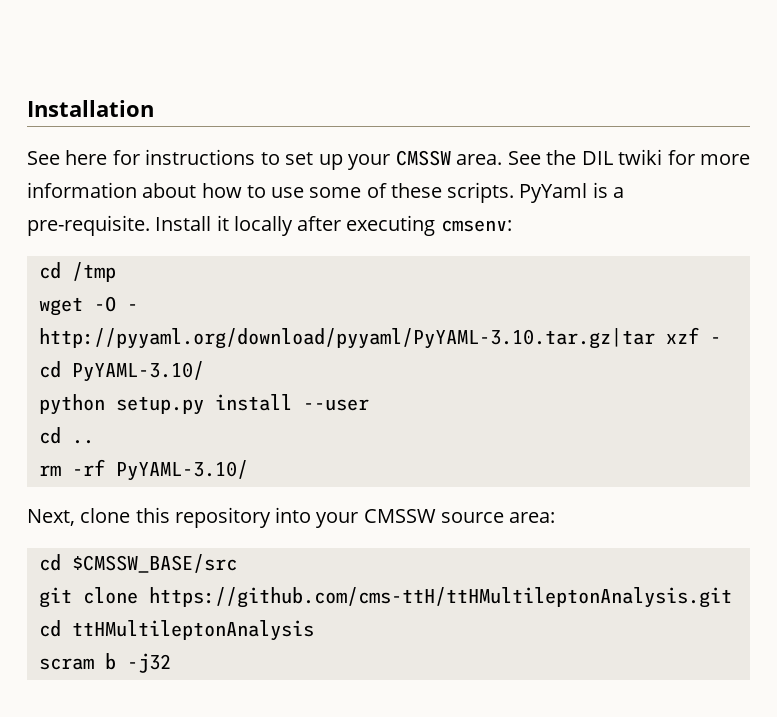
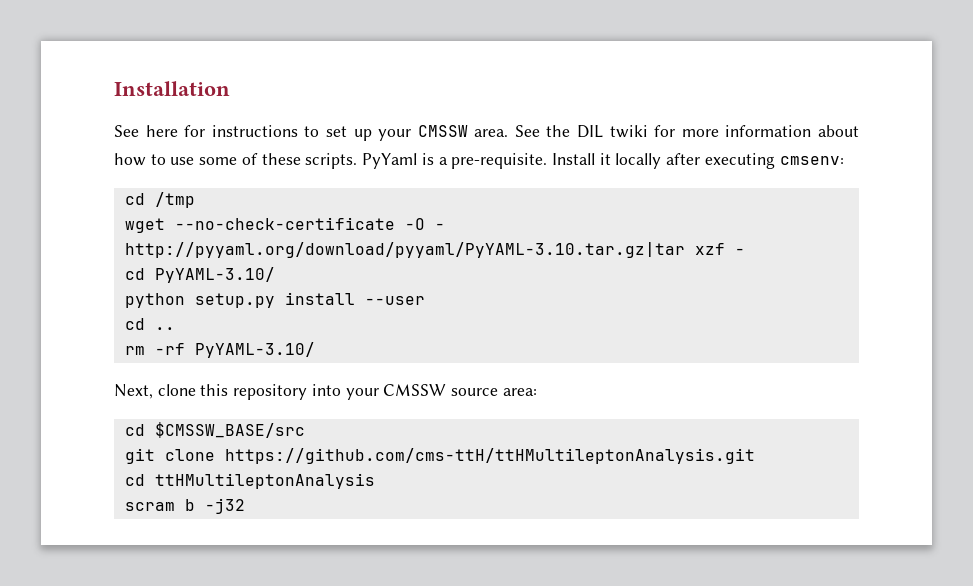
(83, 306) none -> [174,217,395,230] --no-check-certificate

